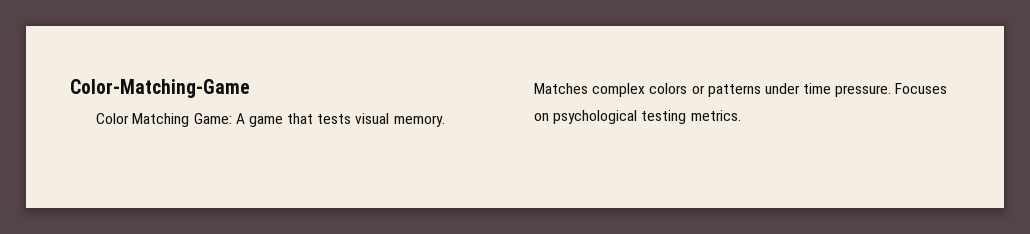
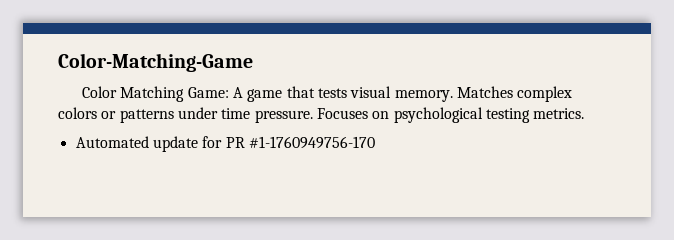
(741, 115) none -> [75,136,375,152] // Automated update for PR #1-1760949756-170

